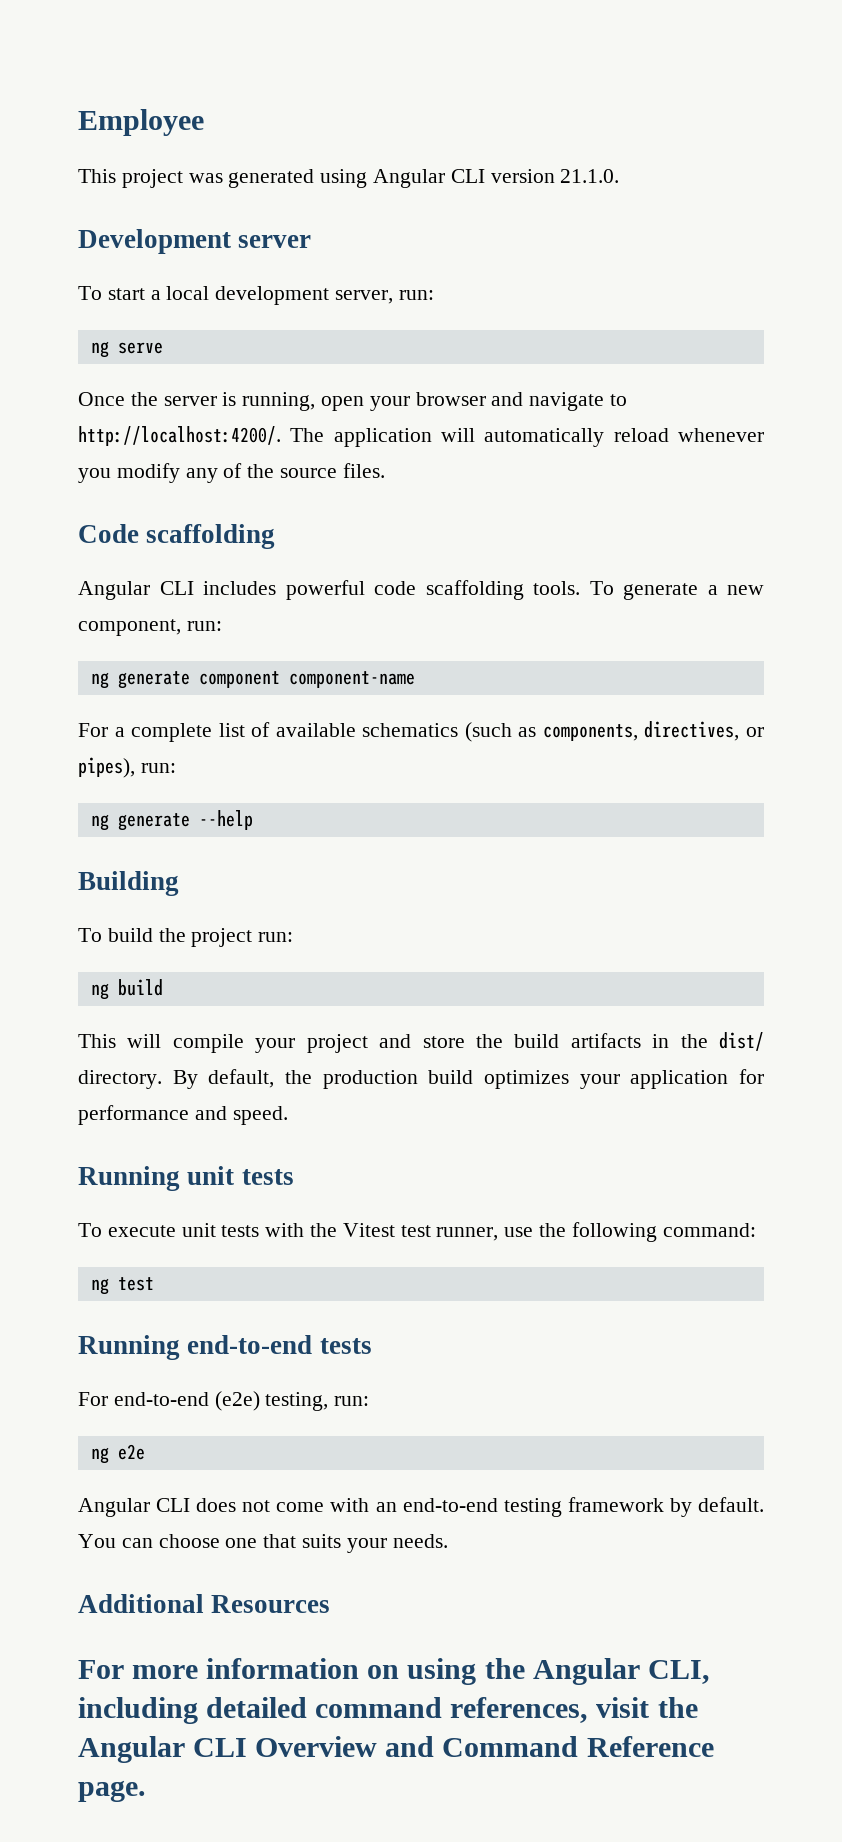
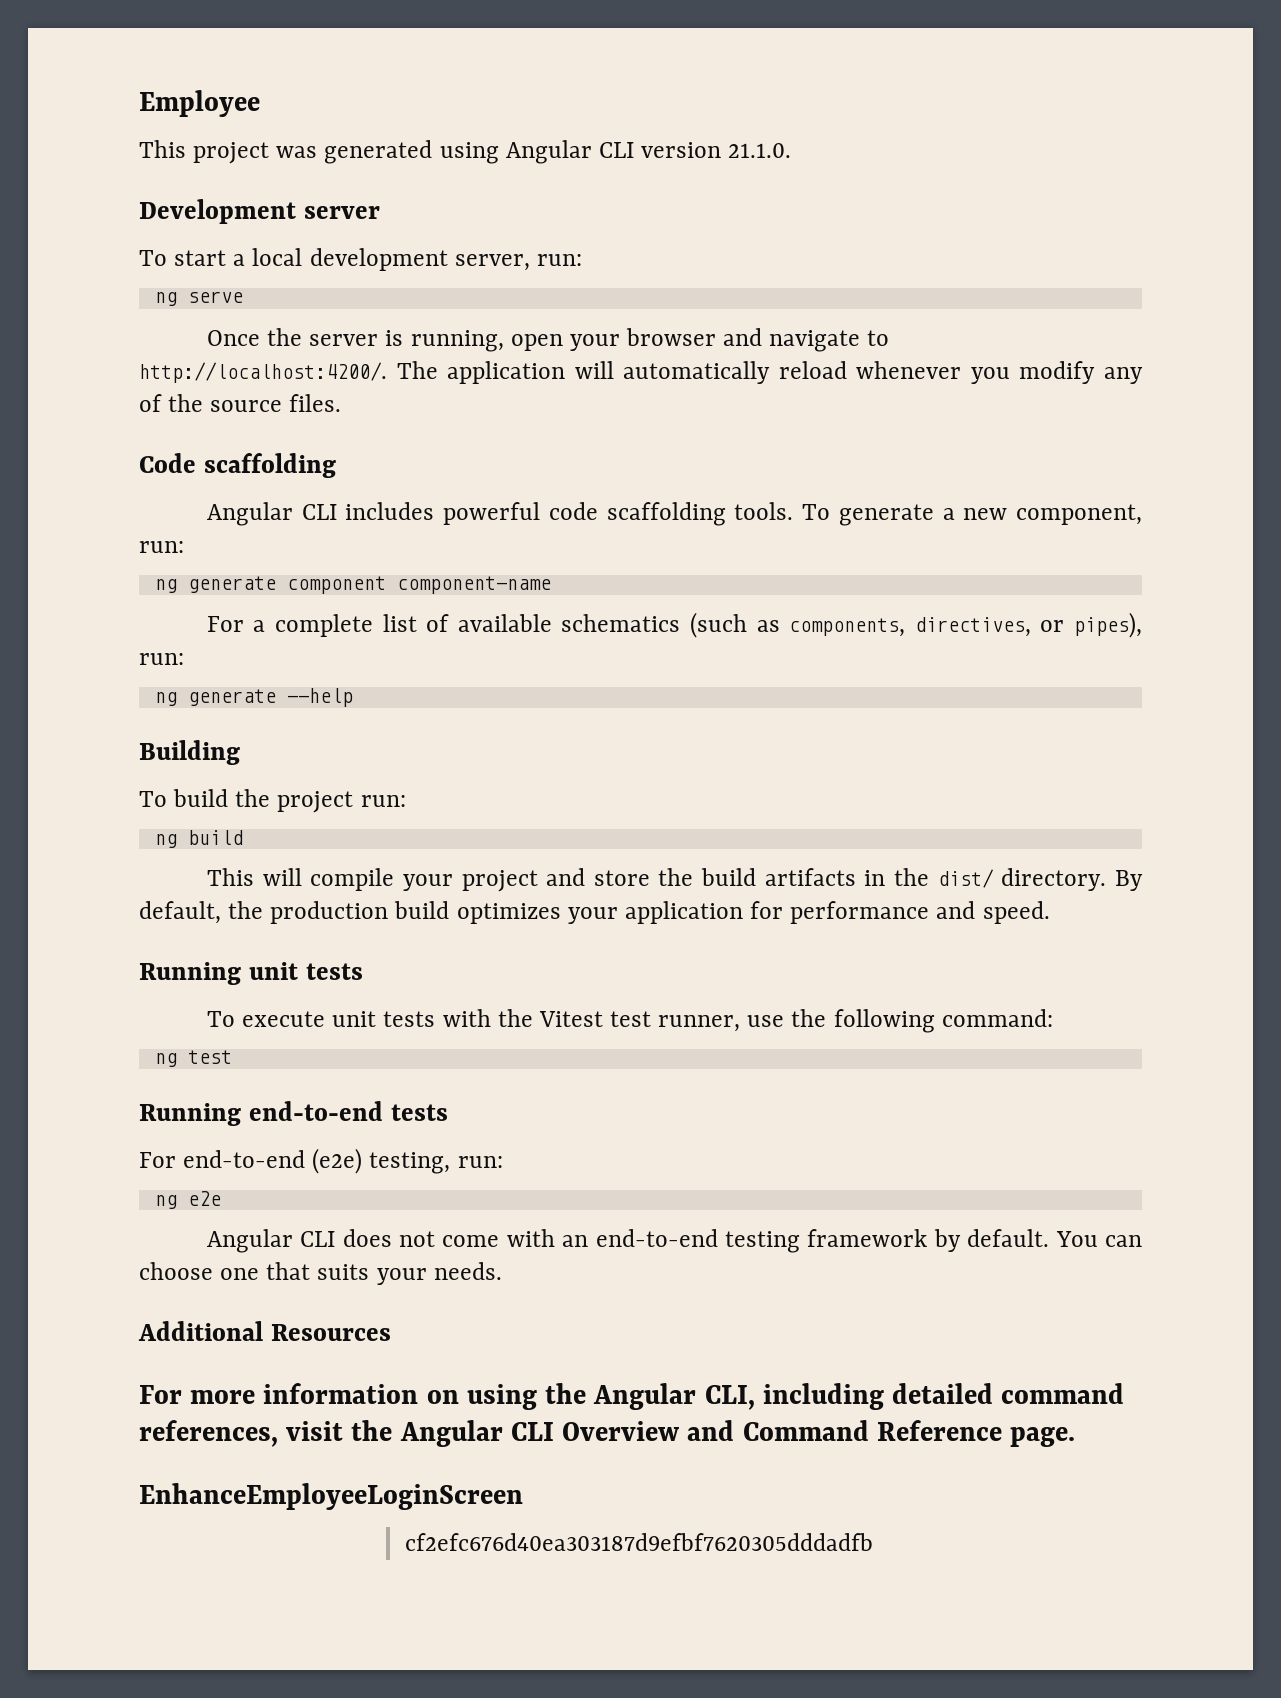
(146, 1791) none -> [139,1483,523,1510] [405,1533,874,1551] // EnhanceEmployeeLoginScreen // cf2efc676d40ea303187d9efbf7620305dddadfb

